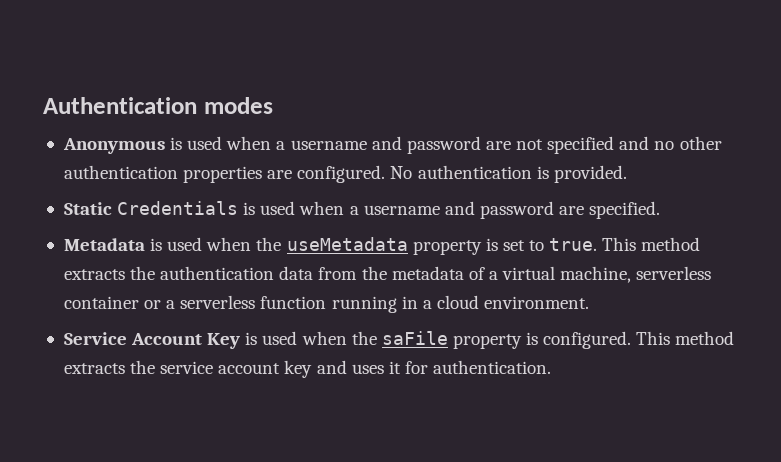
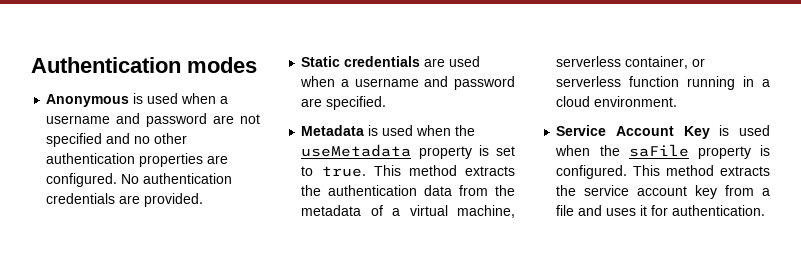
[536,166,549,179] is -> [46,193,141,204] credentials are
[117,201,256,215] Credentials is -> [344,56,446,67] credentials are
[63,296,176,309] container or a -> [625,56,706,69] container, or
(313, 369) none -> [725,185,770,196] [556,205,575,216] from a file

